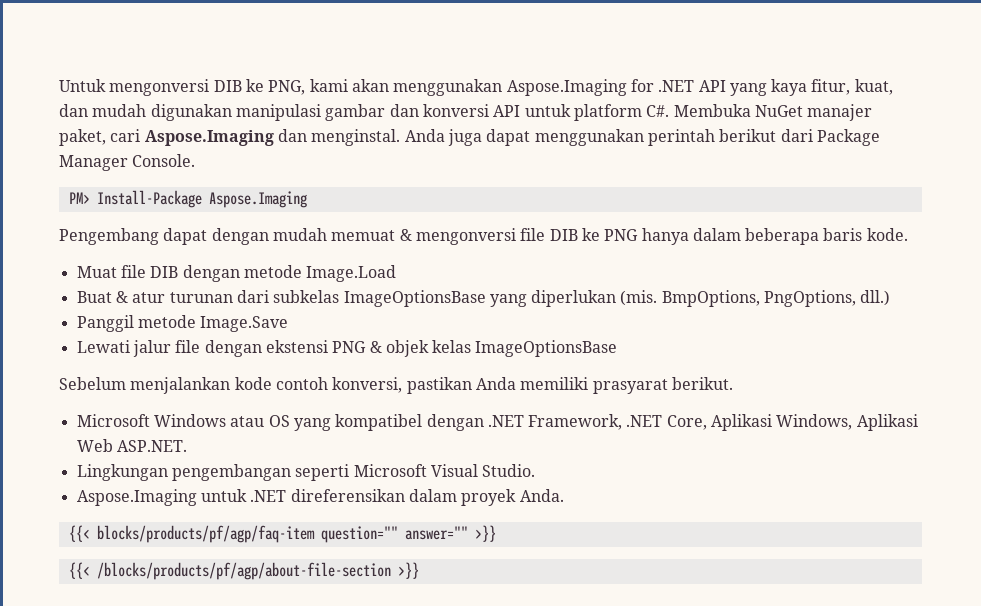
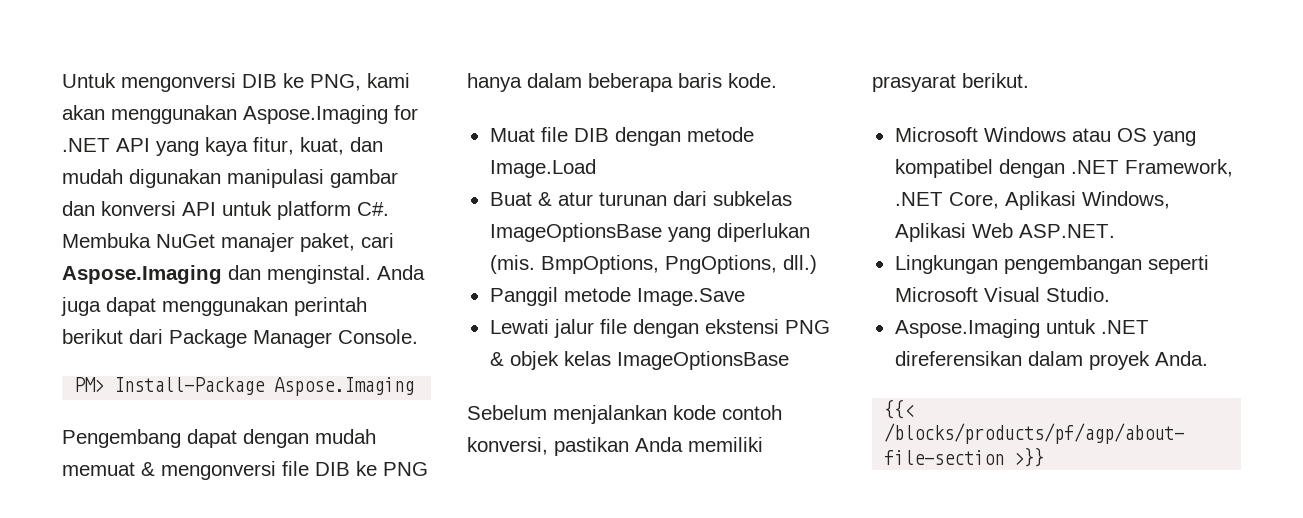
[68,525,496,543] // {{< blocks/products/pf/agp/faq-item question="" answer="" >}} -> (1208, 358) none

